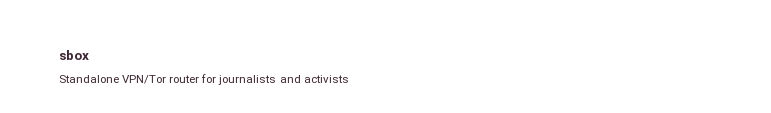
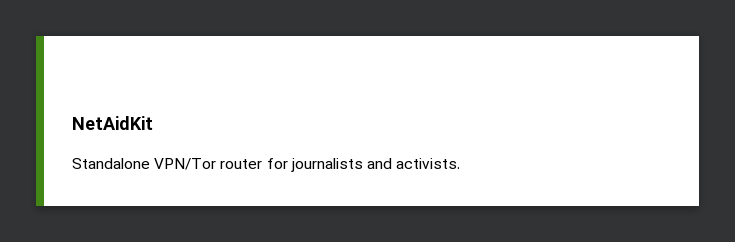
[59,50,89,60] sbox -> [72,116,153,130] NetAidKit
[303,75,349,83] activists -> [396,158,461,169] activists.

